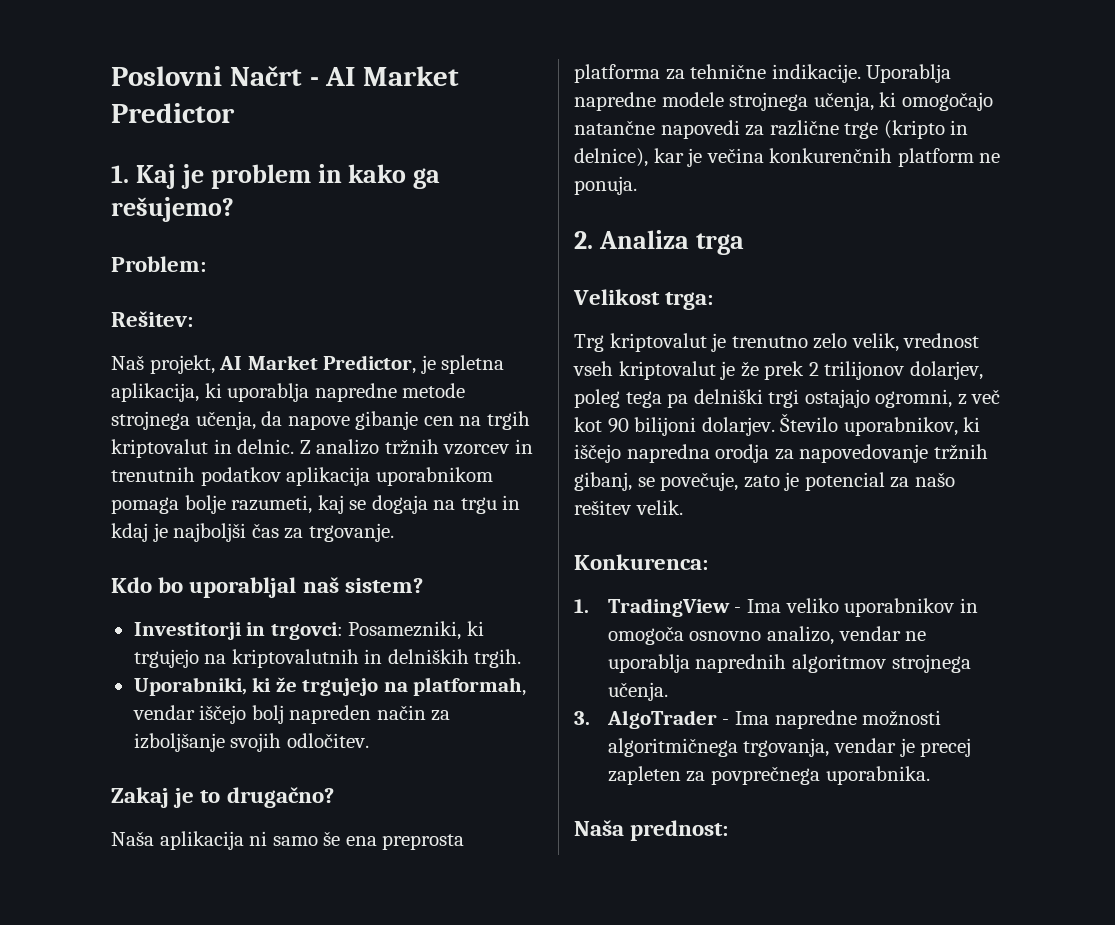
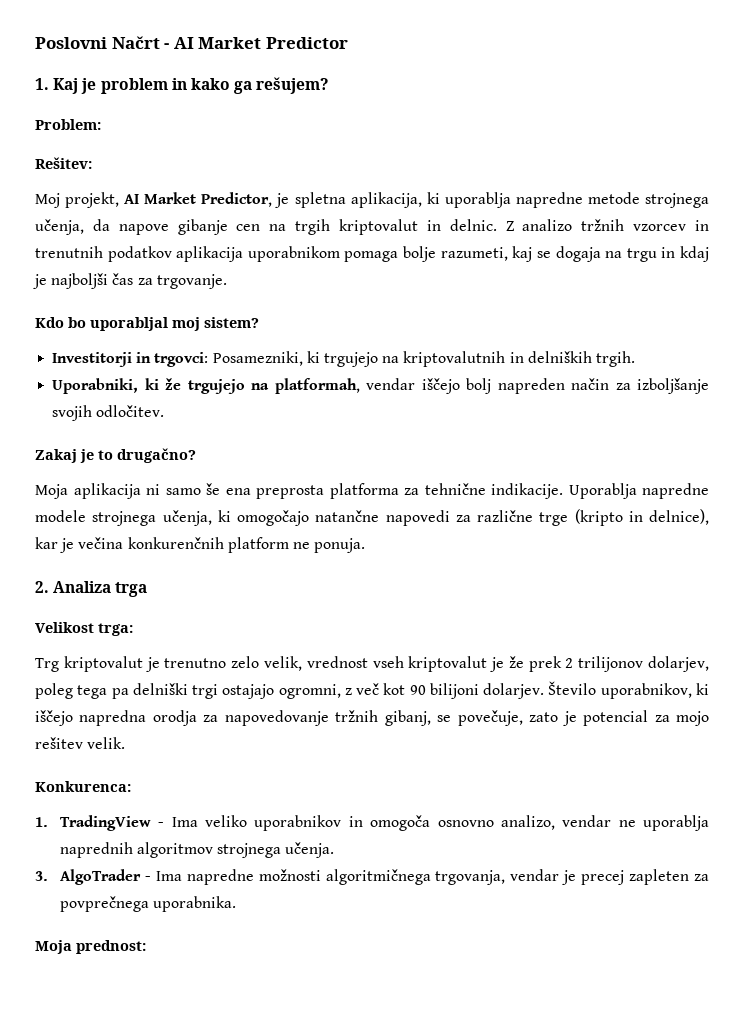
[111,197,234,222] rešujemo? -> [256,77,330,94] rešujem?
[111,355,144,370] Naš -> [35,193,60,208] Moj
[302,577,339,593] naš -> [172,317,200,331] moj
[111,831,154,846] Naša -> [35,484,68,499] Moja
[914,472,955,487] našo -> [675,711,709,726] mojo
[574,820,624,836] Naša -> [35,940,72,954] Moja

